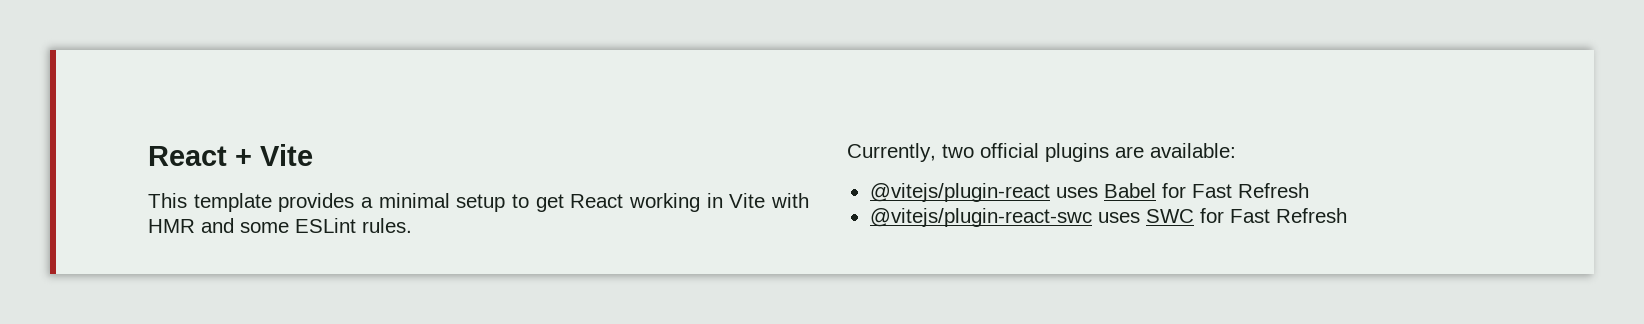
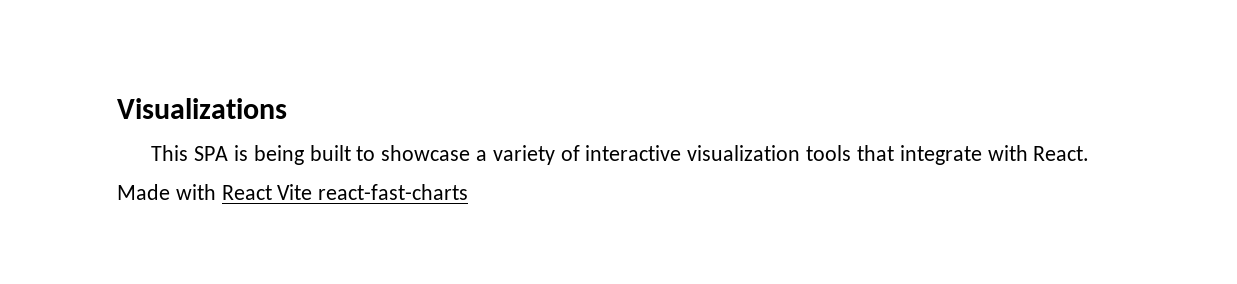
[148,144,313,166] [148,193,809,212] [148,218,412,233] [847,143,1236,162] [869,183,1309,202] [869,208,1347,227] React + Vite // This template provides a minimal setup to get React working in Vite with HMR and some ESLint rules. // Currently, two official plugins are available: // @vitejs/plugin-react uses Babel for Fast Refresh // @vitejs/plugin-react-swc uses SWC for Fast Refresh -> [117,98,287,119] [151,145,1090,165] [117,184,469,200] Visualizations // This SPA is being built to showcase a variety of interactive visualization tools that integrate with React. // Made with React Vite react-fast-charts

